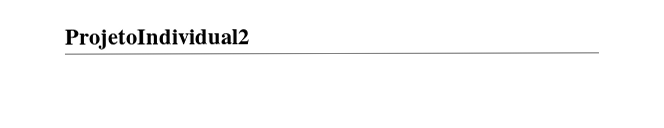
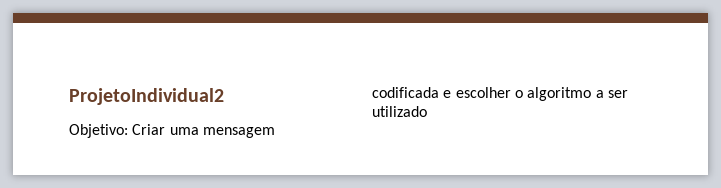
(249, 39) none -> [69,124,275,138] [372,87,628,101] [372,106,427,117] // Objetivo: Criar uma mensagem codificada e escolher o algoritmo a ser utilizado

